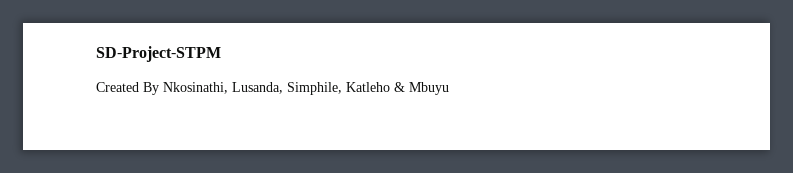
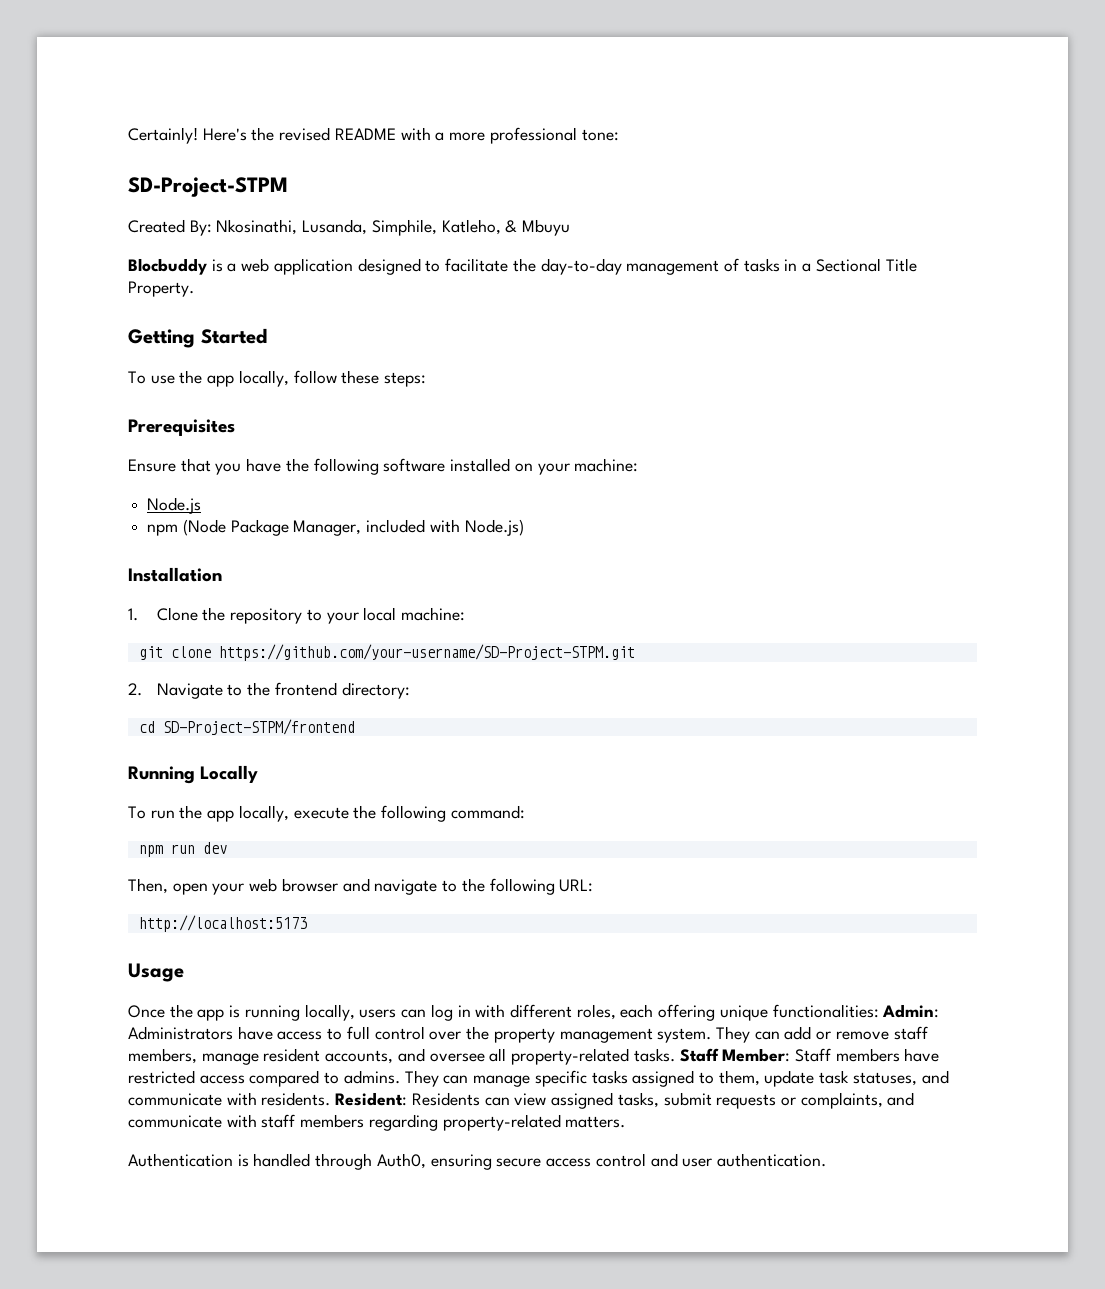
(96, 54) none -> [128,127,619,144] Certainly! Here's the revised README with a more professional tone: //
[143,82,159,95] By -> [189,220,212,236] By:
[346,82,390,92] Katleho -> [441,219,501,235] Katleho,
(449, 88) none -> [128,258,917,275] [128,281,194,297] [128,328,267,348] [128,370,427,387] [128,419,235,436] [128,458,639,475] [147,497,202,514] [147,519,524,536] [128,567,222,582] [128,607,466,624] [138,644,635,661] [128,682,410,699] [138,719,355,735] [128,765,259,784] [128,805,525,822] [138,842,227,857] [128,878,594,895] [138,915,307,932] [128,963,184,982] [128,1004,940,1021] [128,1026,928,1043] [128,1048,940,1065] [128,1070,949,1087] [128,1092,915,1109] [128,1114,626,1131] [128,1153,826,1170] // Blocbuddy is a web application designed to facilitate the day-to-day management of tasks in a Sectional Title Property. // Getting Started // To use the app locally, follow these steps: // Prerequisites // Ensure that you have the following software installed on your machine: // Node.js // npm (Node Package Manager, included with Node.js) // Installation // 1. Clone the repository to your local machine: // git clone https://github.com/your-username/SD-Project-STPM.git // 2. Navigate to the frontend directory: // cd SD-Project-STPM/frontend // Running Locally // To run the app locally, execute the following command: // npm run dev // Then, open your web browser and navigate to the following URL: // http://localhost:5173 // Usage // Once the app is running locally, users can log in with different roles, each offering unique functionalities: Admin: Administrators have access to full control over the property management system. They can add or remove staff members, manage resident accounts, and oversee all property-related tasks. Staff Member: Staff members have restricted access compared to admins. They can manage specific tasks assigned to them, update task statuses, and communicate with residents. Resident: Residents can view assigned tasks, submit requests or complaints, and communicate with staff members regarding property-related matters. // Authentication is handled through Auth0, ensuring secure access control and user authentication.

